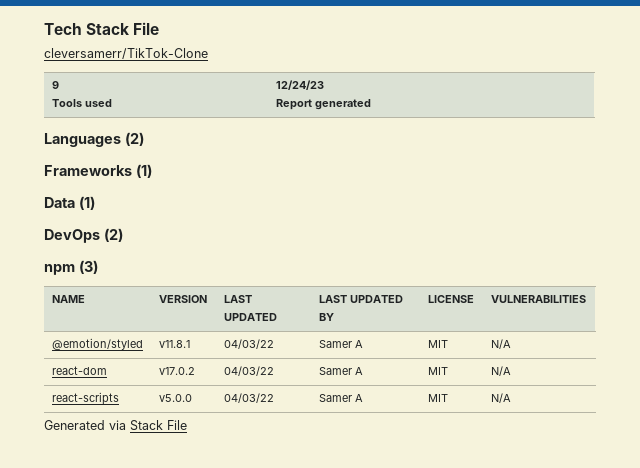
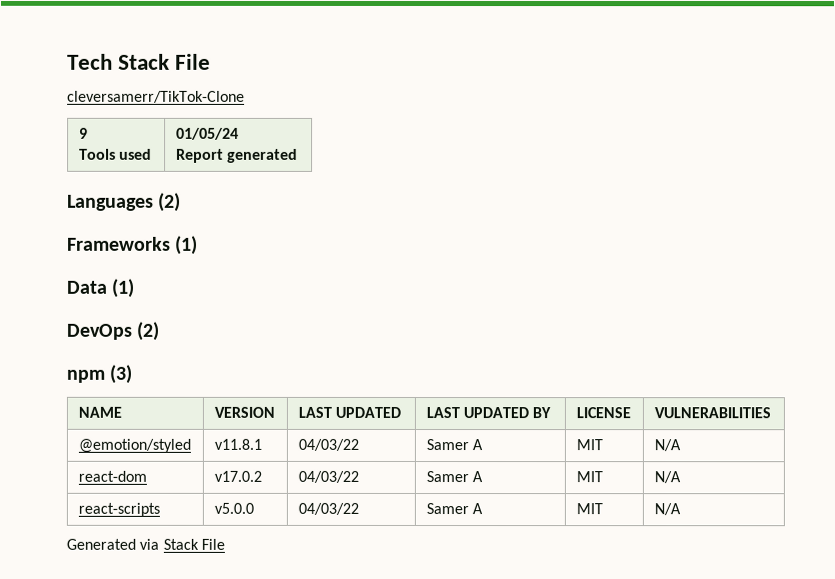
[275,80,324,90] 12/24/23 -> [175,127,239,140] 01/05/24

